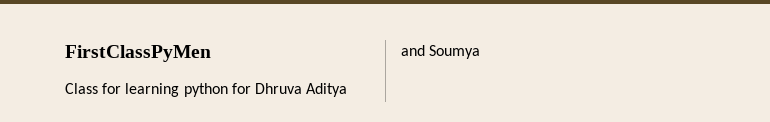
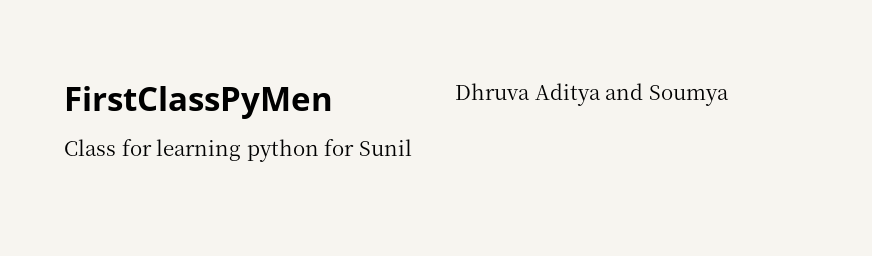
(251, 88) none -> [358,139,412,156] Sunil

